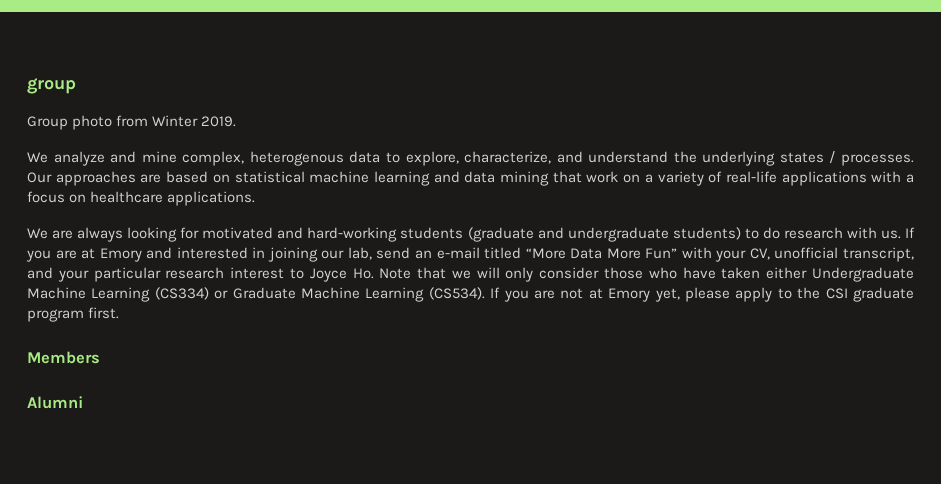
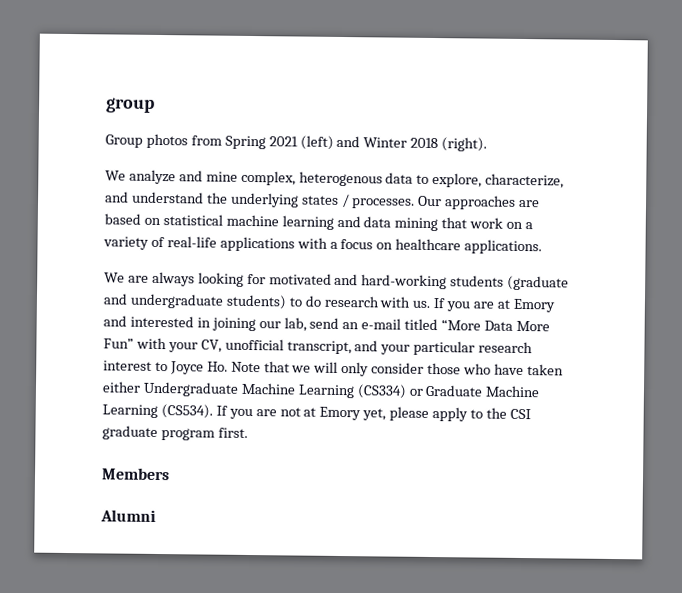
[72,115,237,130] photo from Winter 2019. -> [145,133,488,152] photos from Spring 2021 (left) and Winter 2018 (right).

